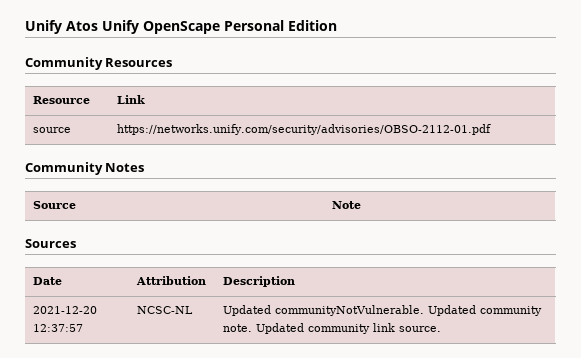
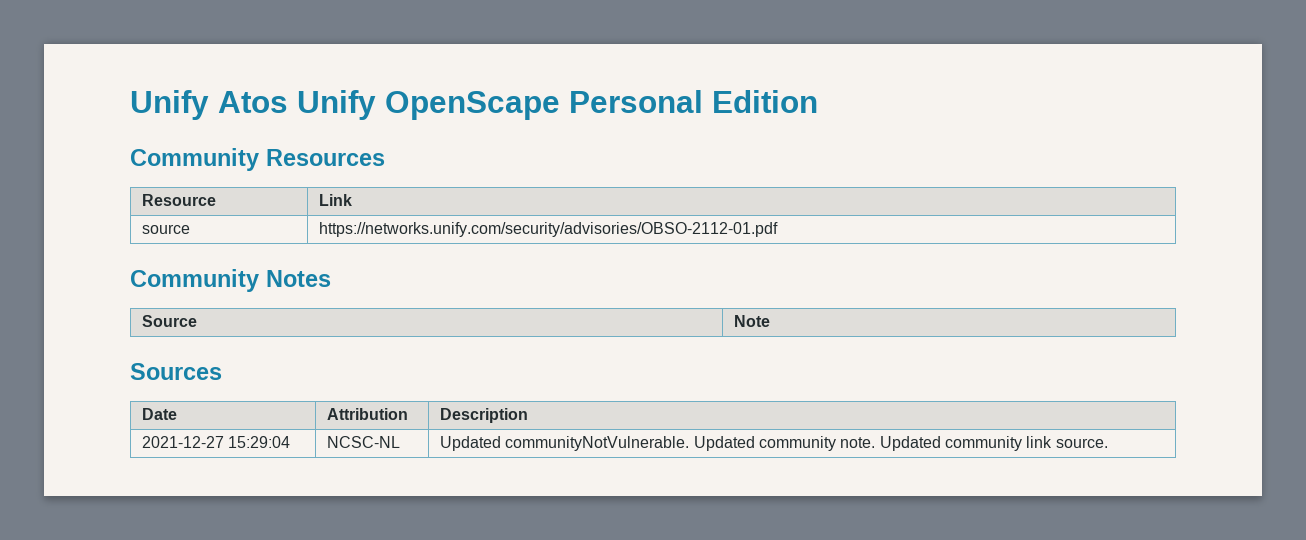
[33,306,98,314] [33,324,84,332] 2021-12-20 12:37:57 -> [141,436,291,448] 2021-12-27 15:29:04

